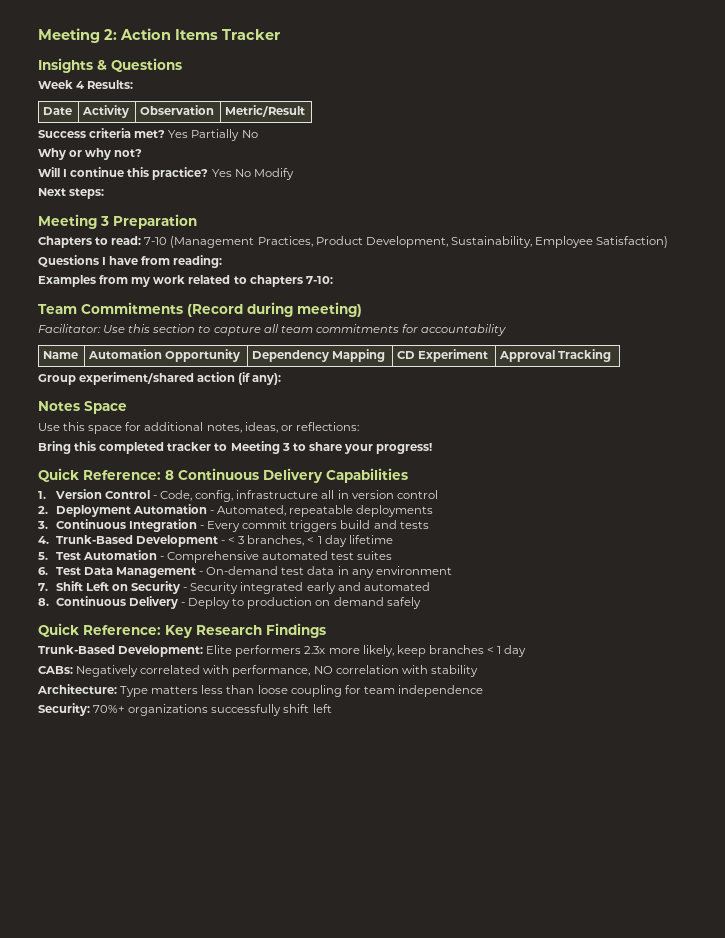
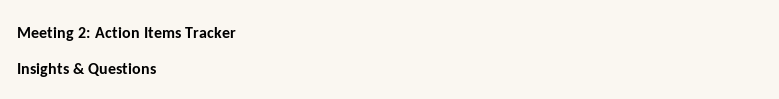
[38,80,134,89] [43,107,73,115] [82,105,130,118] [140,105,215,115] [225,105,306,117] [38,128,258,141] [38,148,143,160] [38,167,294,180] [38,188,105,199] [38,214,197,229] [38,236,669,248] [38,255,223,268] [38,275,333,287] [38,302,362,317] [38,324,507,336] [43,351,79,359] [88,349,241,362] [252,349,386,362] [397,349,489,362] [499,349,612,362] [38,372,282,385] [38,401,127,414] [38,422,359,434] [38,441,433,454] [38,468,408,483] [38,489,438,502] [38,504,434,517] [37,519,429,532] [38,535,393,547] [38,550,393,563] [38,566,452,578] [38,581,430,594] [38,596,421,609] [38,623,326,638] [38,645,527,657] [38,665,478,677] [37,684,483,697] [38,703,332,716] // Week 4 Results: // Date | Activity | Observation | Metric/Result // Success criteria met? Yes Partially No // Why or why not? // Will I continue this practice? Yes No Modify // Next steps: // Meeting 3 Preparation // Chapters to read: 7-10 (Management Practices, Product Development, Sustainability, Employee Satisfaction) // Questions I have from reading: // Examples from my work related to chapters 7-10: // Team Commitments (Record during meeting) // Facilitator: Use this section to capture all team commitments for accountability // Name | Automation Opportunity | Dependency Mapping | CD Experiment | Approval Tracking // Group experiment/shared action (if any): // Notes Space // Use this space for additional notes, ideas, or reflections: // Bring this completed tracker to Meeting 3 to share your progress! // Quick Reference: 8 Continuous Delivery Capabilities // 1. Version Control - Code, config, infrastructure all in version control // 2. Deployment Automation - Automated, repeatable deployments // 3. Continuous Integration - Every commit triggers build and tests // 4. Trunk-Based Development - < 3 branches, < 1 day lifetime // 5. Test Automation - Comprehensive automated test suites // 6. Test Data Management - On-demand test data in any environment // 7. Shift Left on Security - Security integrated early and automated // 8. Continuous Delivery - Deploy to production on demand safely // Quick Reference: Key Research Findings // Trunk-Based Development: Elite performers 2.3x more likely, keep branches < 1 day // CABs: Negatively correlated with performance, NO correlation with stability // Architecture: Type matters less than loose coupling for team independence // Security: 70%+ organizations successfully shift left -> (157, 69) none

